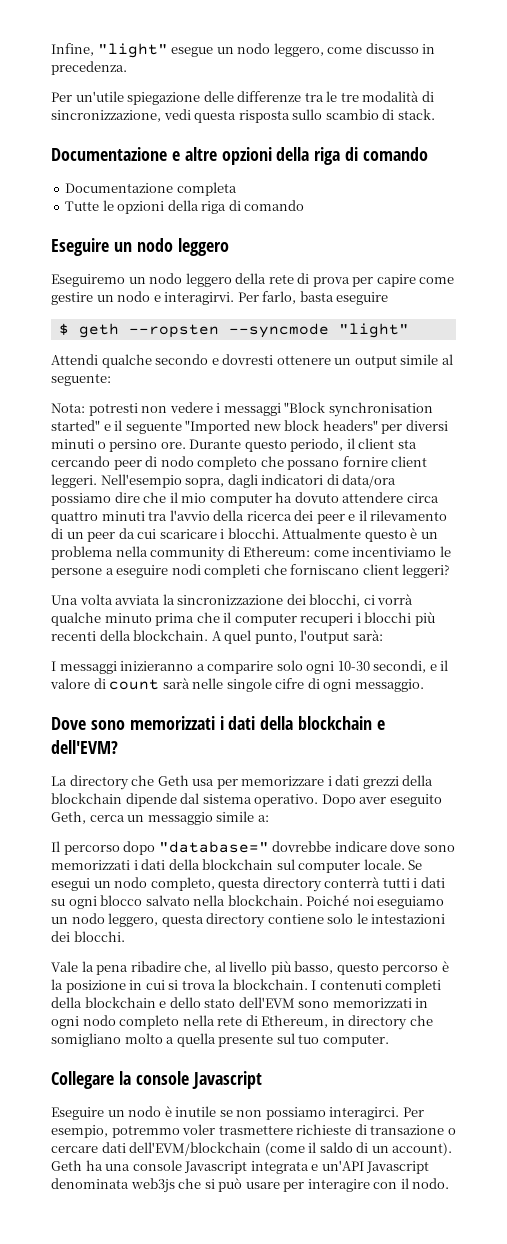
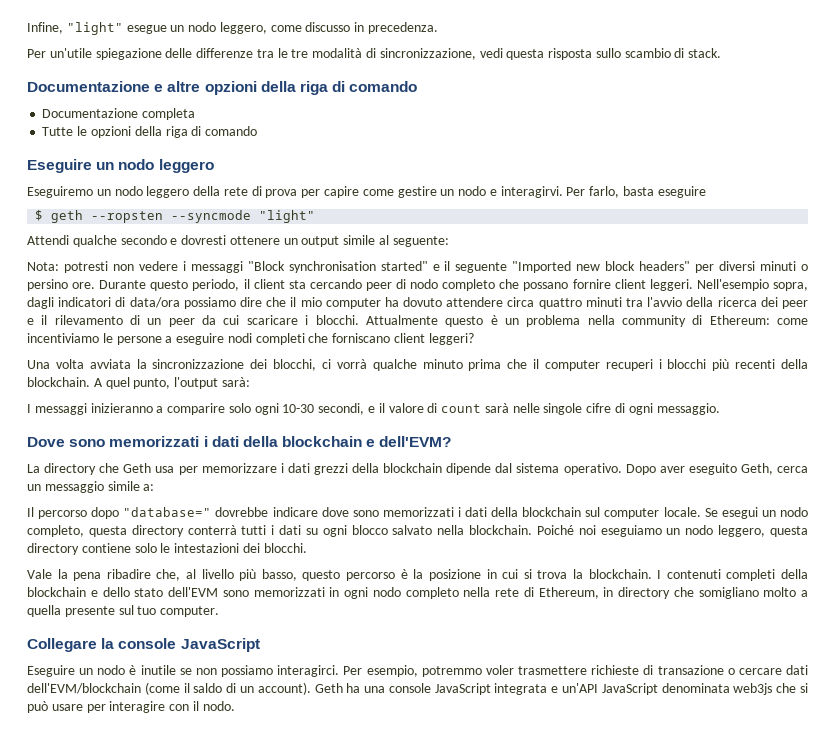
[191,1071,262,1089] Javascript -> [180,638,260,652] JavaScript
[184,1161,248,1174] Javascript -> [434,683,491,695] JavaScript
[366,1161,430,1174] Javascript -> [601,683,658,695] JavaScript

